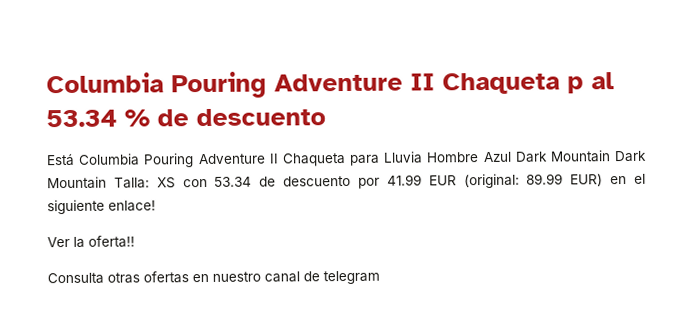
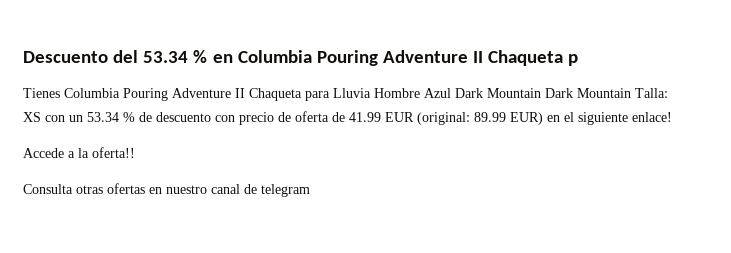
(46, 83) none -> [23,50,233,63] Descuento del 53.34 % en
[591,72,615,90] [46,108,326,128] [46,153,75,167] al 53.34 % de descuento // Está -> [23,88,60,98] // Tienes
[214,175,380,189] 53.34 de descuento por -> [69,111,345,125] un 53.34 % de descuento con precio de oferta de
[47,236,70,248] Ver -> [23,148,75,158] Accede a

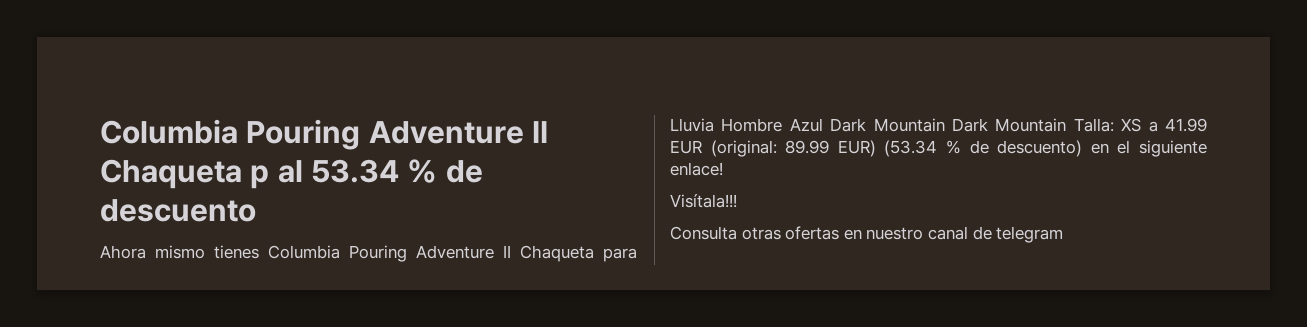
[23,50,233,63] Descuento del 53.34 % en -> (100, 131) none
[23,88,60,98] // Tienes -> [277,159,483,183] [100,199,256,222] [100,245,259,259] al 53.34 % de descuento // Ahora mismo tienes
[45,111,345,125] con un 53.34 % de descuento con precio de oferta de -> [1148,121,1158,132] a
(543, 118) none -> [884,140,1083,157] (53.34 % de descuento)
[23,147,135,158] Accede a la oferta!! -> [670,194,737,208] Visítala!!!

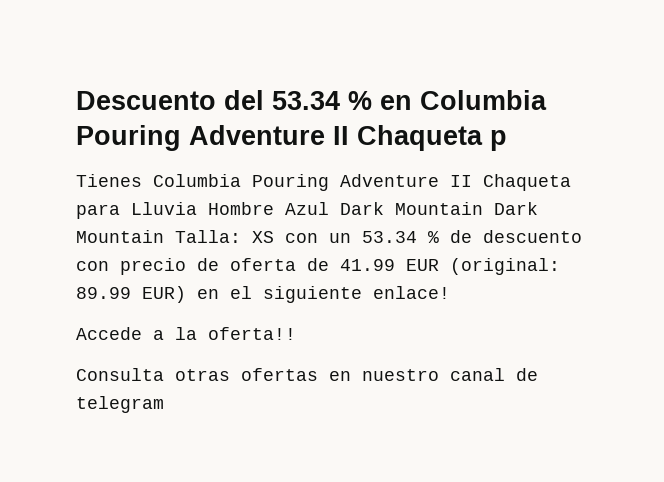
(100, 131) none -> [76,90,412,110] Descuento del 53.34 % en
[277,159,483,183] [100,199,256,222] [100,245,259,259] al 53.34 % de descuento // Ahora mismo tienes -> [76,174,142,187] // Tienes
[1148,121,1158,132] a -> [285,230,582,243] [76,258,329,275] con un 53.34 % de descuento con precio de oferta de
[884,140,1083,157] (53.34 % de descuento) -> (186, 294) none
[670,194,737,208] Visítala!!! -> [76,327,296,340] Accede a la oferta!!

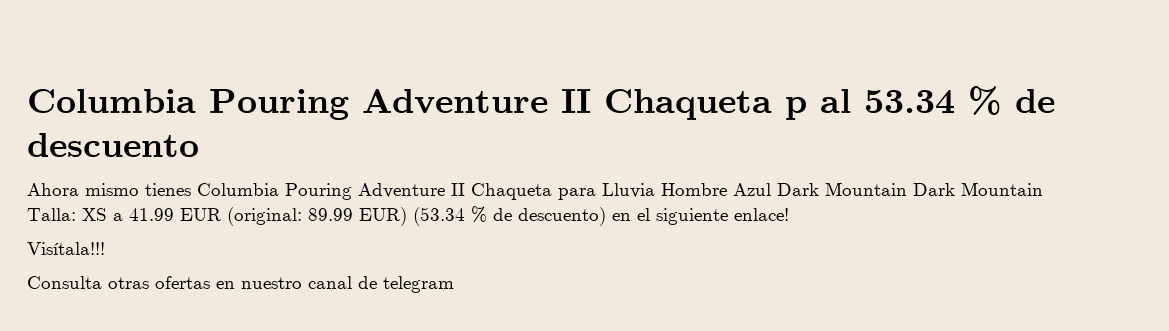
[76,90,412,110] Descuento del 53.34 % en -> (27, 101) none
[76,174,142,187] // Tienes -> [820,86,1055,115] [27,133,199,157] [27,183,191,196] al 53.34 % de descuento // Ahora mismo tienes
[285,230,582,243] [76,258,329,275] con un 53.34 % de descuento con precio de oferta de -> [113,213,123,221] a
(186, 294) none -> [413,206,606,226] (53.34 % de descuento)
[76,327,296,340] Accede a la oferta!! -> [27,242,105,255] Visítala!!!

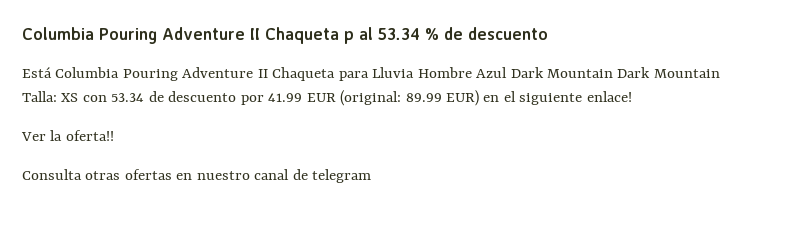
[27,183,191,196] Ahora mismo tienes -> [22,67,52,78] Está
[113,213,123,221] a -> [82,91,264,105] con 53.34 de descuento por
[413,206,606,226] (53.34 % de descuento) -> (480, 98) none
[27,242,105,255] Visítala!!! -> [21,130,114,141] Ver la oferta!!

